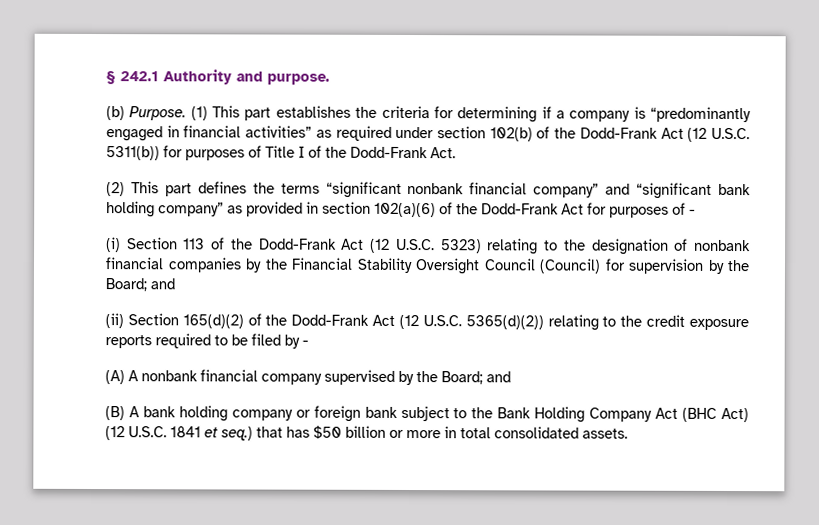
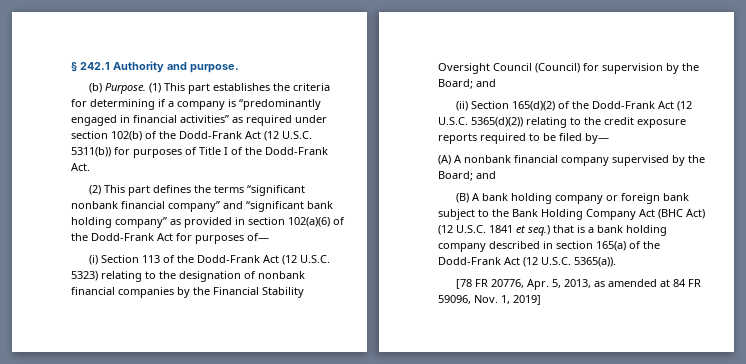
[672,202,696,215] of - -> [247,233,269,241] of—
[284,334,309,349] by - -> [585,133,609,144] by—
[286,425,628,439] has $50 billion or more in total consolidated assets. -> [577,225,667,236] [438,241,660,252] [438,257,616,267] [456,279,702,290] [438,295,541,305] is a bank holding company described in section 165(a) of the Dodd-Frank Act (12 U.S.C. 5365(a)). // [78 FR 20776, Apr. 5, 2013, as amended at 84 FR 59096, Nov. 1, 2019]

